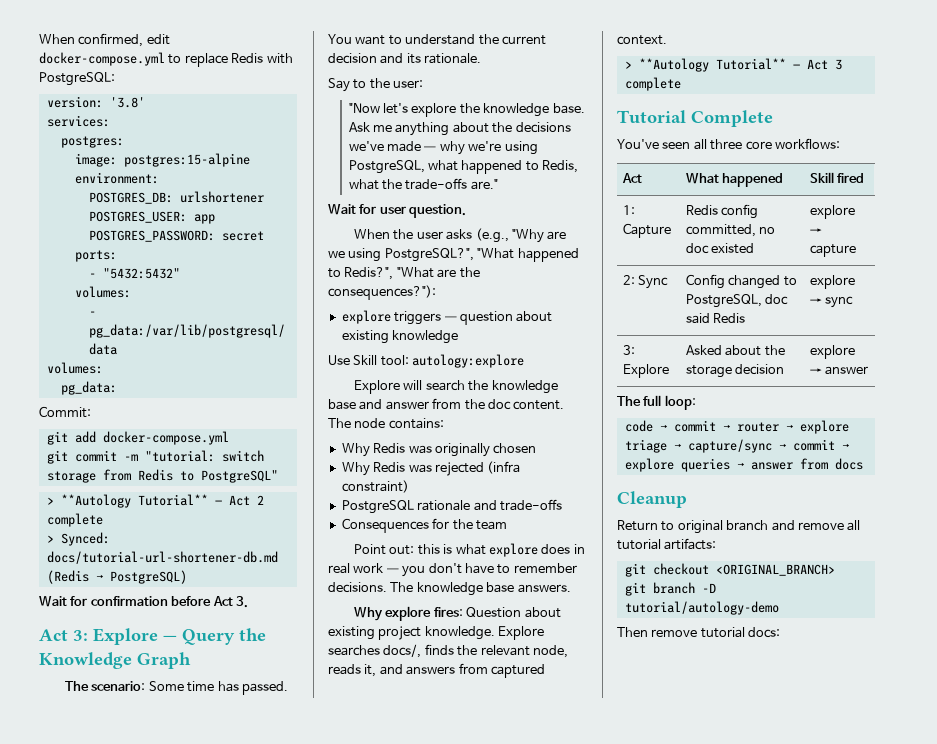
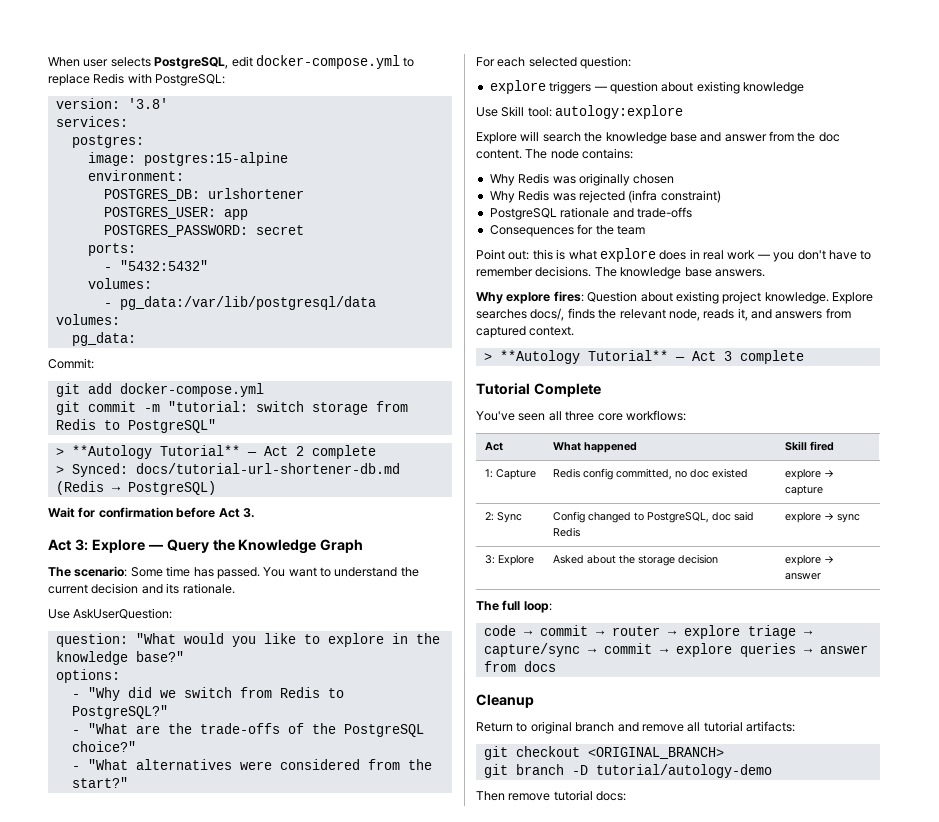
[39,33,144,47] When confirmed, -> [48,57,229,69] When user selects PostgreSQL,
[328,78,424,92] [348,103,585,117] [348,122,571,136] [348,141,538,155] [348,160,579,174] [348,178,498,190] [328,204,467,218] [354,228,567,243] [328,248,579,262] [328,267,480,280] [328,285,436,300] Say to the user: // "Now let's explore the knowledge base. Ask me anything about the decisions we've made — why we're using PostgreSQL, what happened to Redis, what the trade-offs are." // Wait for user question. // When the user asks (e.g., "Why are we using PostgreSQL?", "What happened to Redis?", "What are the consequences?"): -> [48,608,173,619] [55,633,440,647] [55,651,184,665] [55,669,120,683] [71,687,344,701] [71,705,168,719] [71,723,424,737] [71,741,136,752] [71,759,432,770] [71,777,128,788] [476,56,632,69] Use AskUserQuestion: // question: "What would you like to explore in the knowledge base?" // options: // - "Why did we switch from Redis to PostgreSQL?" // - "What are the trade-offs of the PostgreSQL choice?" // - "What alternatives were considered from the start?" // For each selected question:

